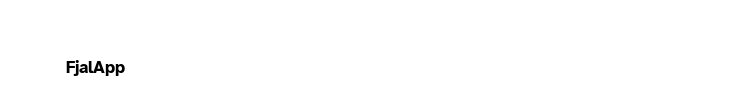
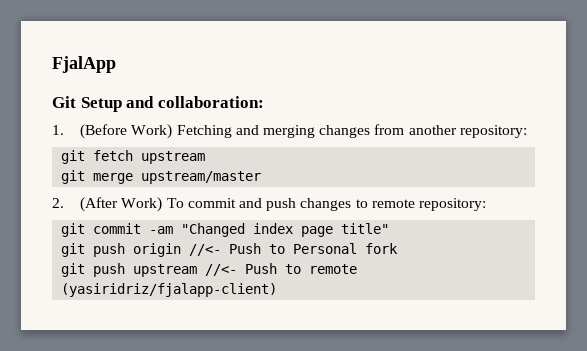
(125, 68) none -> [52,96,264,112] [52,124,527,139] [61,150,206,164] [61,170,262,184] [52,197,486,212] [61,223,390,237] [61,243,399,257] [61,263,358,277] [61,283,278,297] // Git Setup and collaboration: // 1. (Before Work) Fetching and merging changes from another repository: // git fetch upstream // git merge upstream/master // 2. (After Work) To commit and push changes to remote repository: // git commit -am "Changed index page title" // git push origin //<- Push to Personal fork // git push upstream //<- Push to remote (yasiridriz/fjalapp-client)

